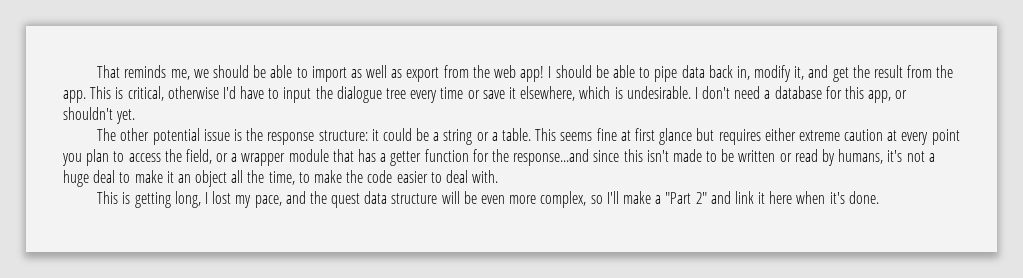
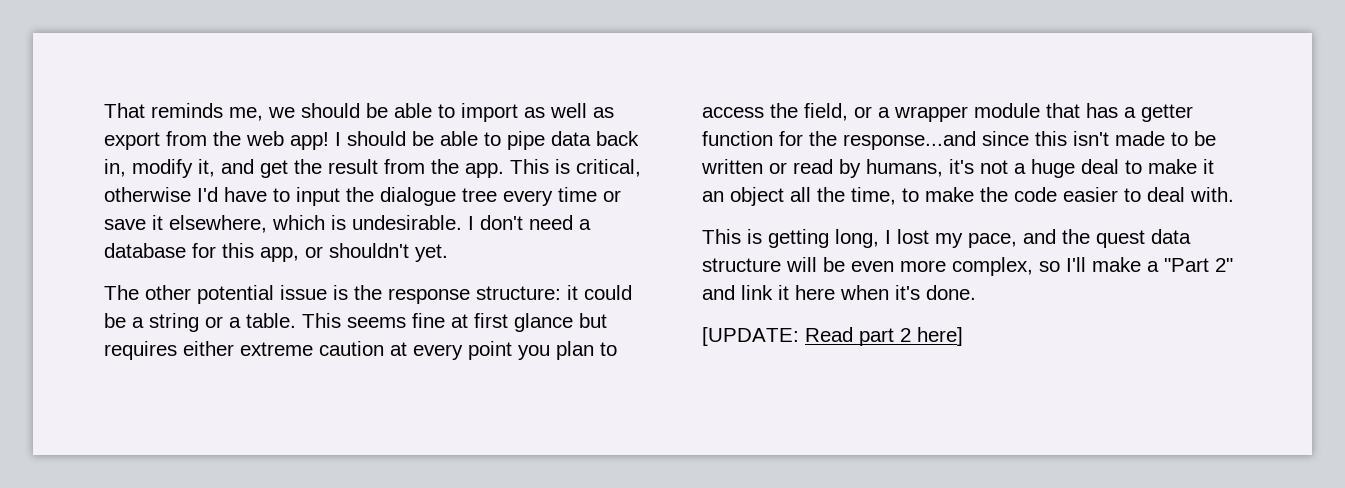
(879, 197) none -> [702,327,963,346] // [UPDATE: Read part 2 here]

